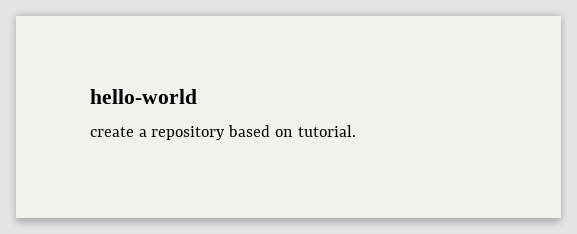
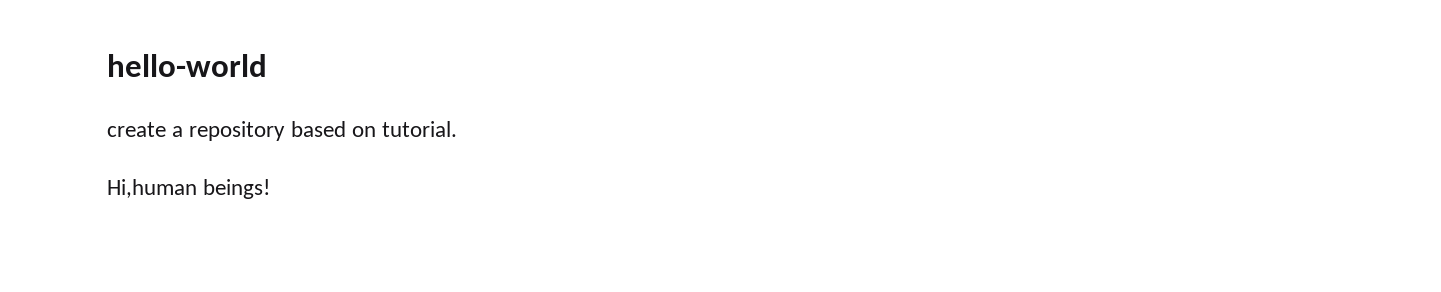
(356, 131) none -> [107,179,271,199] // Hi,human beings!

